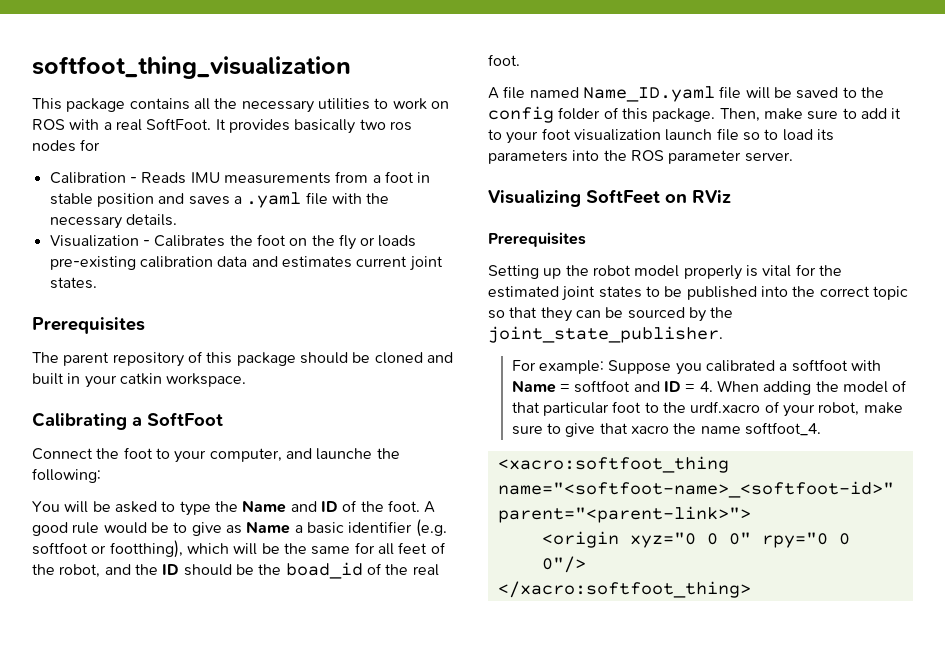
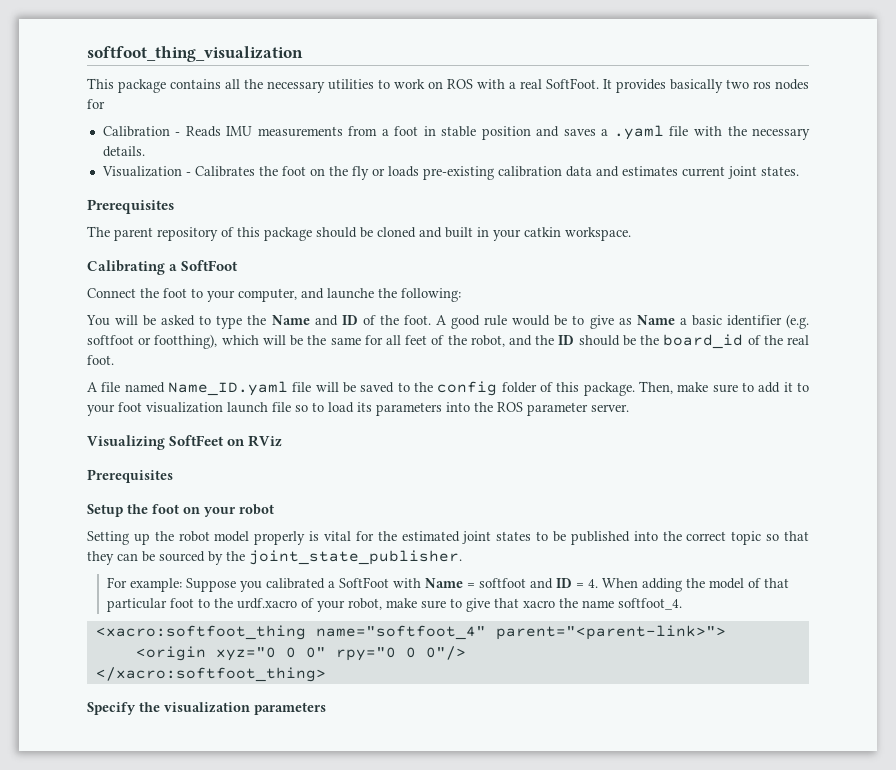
[285,562,363,579] boad_id -> [663,334,744,349] board_id
(586, 239) none -> [87,504,274,517] // Setup the foot on your robot
[791,359,848,372] softfoot -> [339,577,390,588] SoftFoot
[497,481,894,498] name="<softfoot-name>_<softfoot-id>" -> [315,625,486,640] name="softfoot_4"
(751, 589) none -> [87,702,326,715] // Specify the visualization parameters

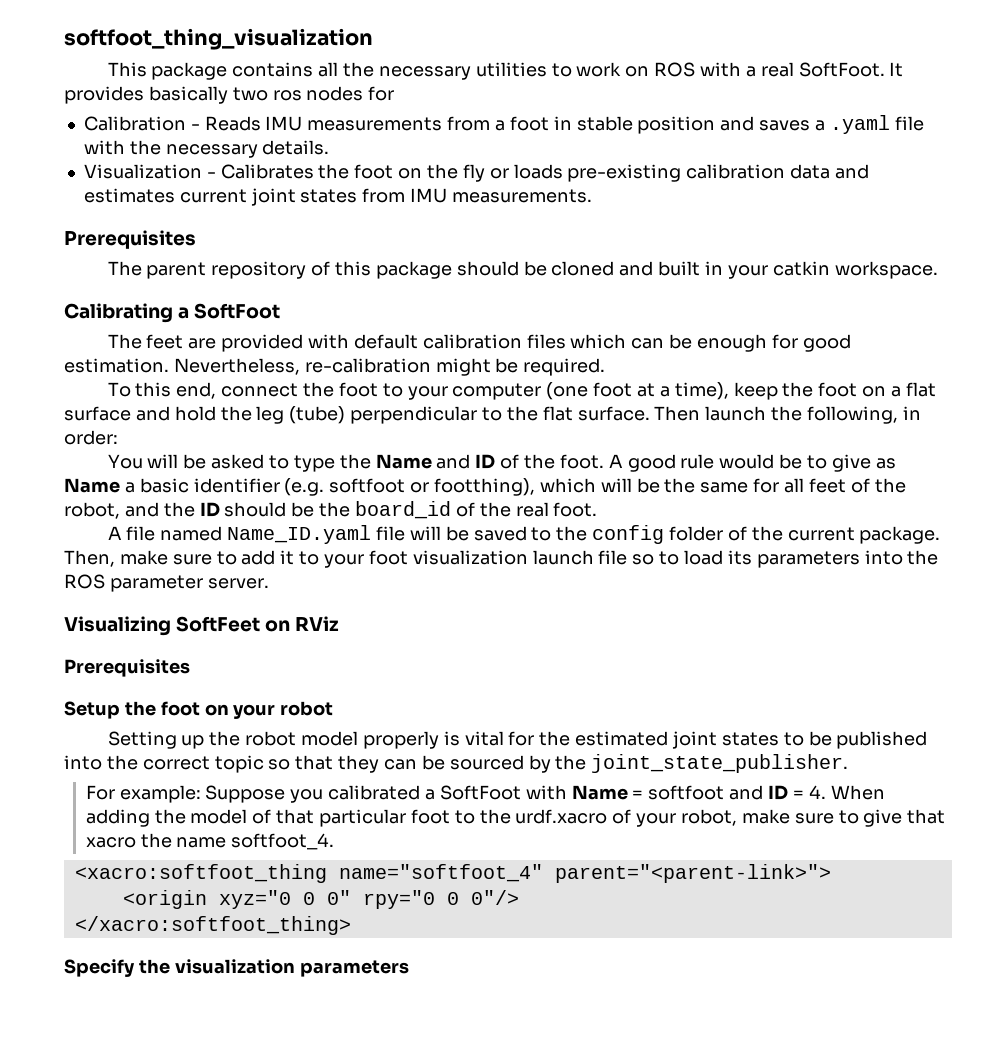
[760,166,799,176] states. -> [300,188,592,203] states from IMU measurements.
[87,288,461,302] Connect the foot to your computer, and launche the following: -> [107,334,851,352] [64,358,606,376] [107,382,936,400] [64,406,921,424] [64,430,118,445] The feet are provided with default calibration files which can be enough for good estimation. Nevertheless, re-calibration might be required. // To this end, connect the foot to your computer (one foot at a time), keep the foot on a flat surface and hold the leg (tube) perpendicular to the flat surface. Then launch the following, in order:
[556,382,580,392] this -> [751,526,855,541] the current

